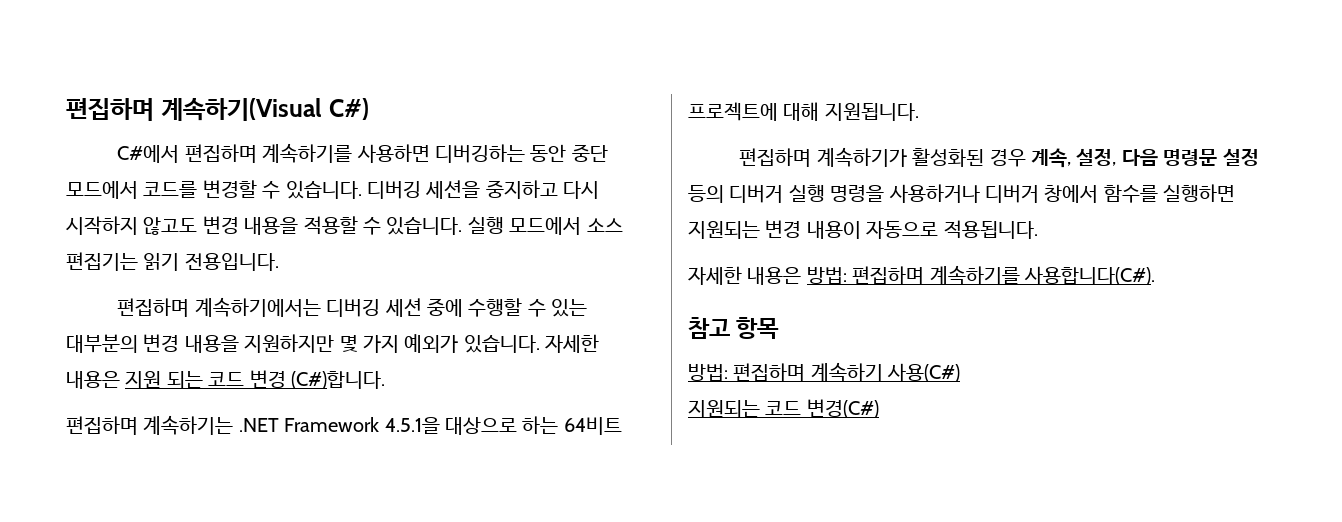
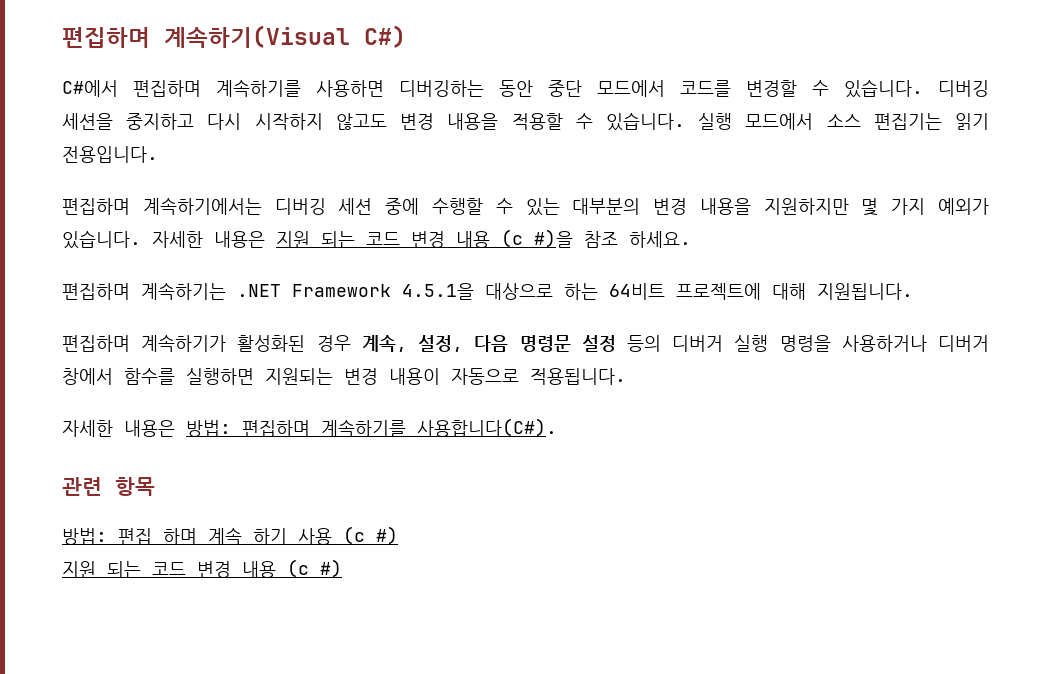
[291,371,385,389] (C#)합니다. -> [456,229,691,248] 내용 (c #)을 참조 하세요.
[688,317,730,339] 참고 -> [62,477,102,496] 관련
[733,362,961,382] [688,399,879,418] 편집하며 계속하기 사용(C#) // 지원되는 코드 변경(C#) -> [118,526,398,545] [62,559,342,578] 편집 하며 계속 하기 사용 (c #) // 지원 되는 코드 변경 내용 (c #)

